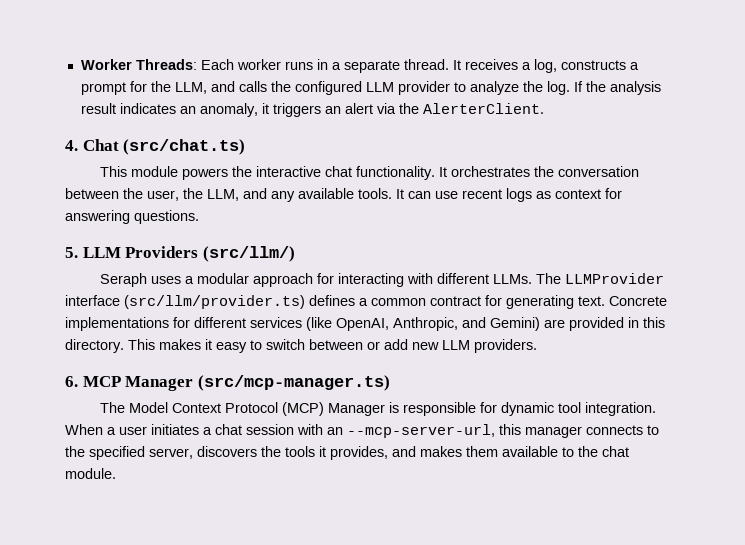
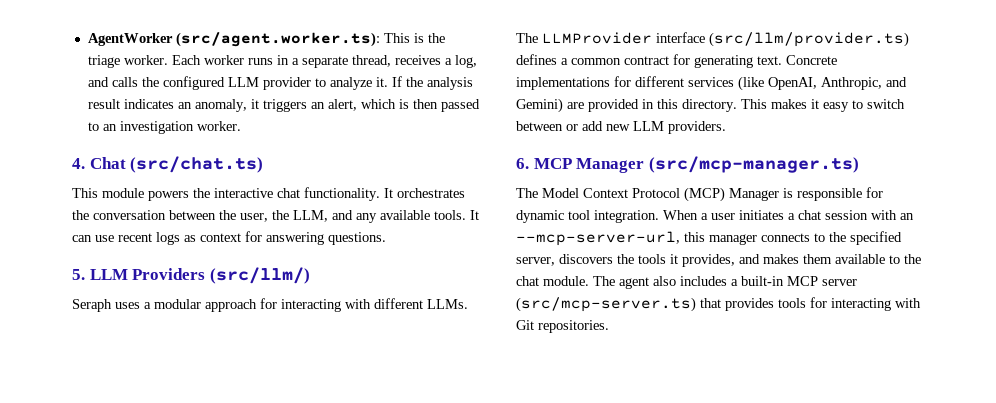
[80,59,197,70] Worker Threads: -> [87,32,445,47] [87,55,168,68] AgentWorker (src/agent.worker.ts): This is the triage worker.
[403,59,461,70] thread. It -> [351,55,391,67] thread,
[560,60,639,70] [80,81,207,95] constructs a prompt for the LLM, -> (477, 61) none
[522,81,570,95] the log. -> [375,77,388,87] it.
[344,103,544,114] alert via the AlerterClient. -> [327,99,480,112] [87,121,241,134] alert, which is then passed to an investigation worker.
(116, 473) none -> [593,276,857,289] [516,297,921,312] [516,320,609,333] The agent also includes a built-in MCP server (src/mcp-server.ts) that provides tools for interacting with Git repositories.

